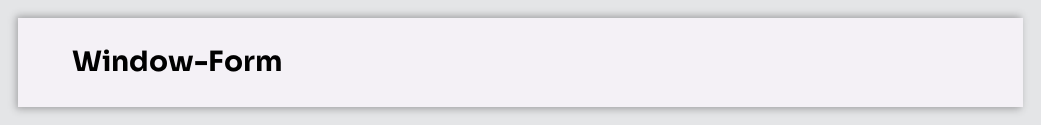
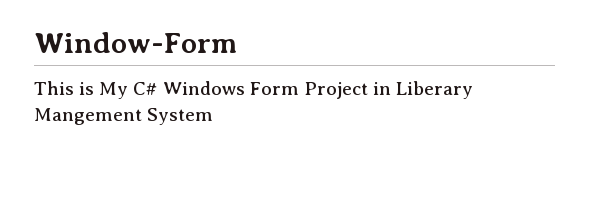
(283, 60) none -> [34,81,474,99] [34,108,214,125] // This is My C# Windows Form Project in Liberary Mangement System

